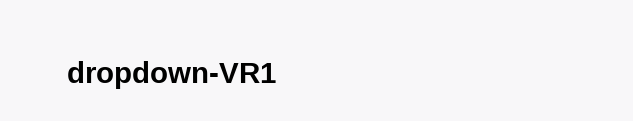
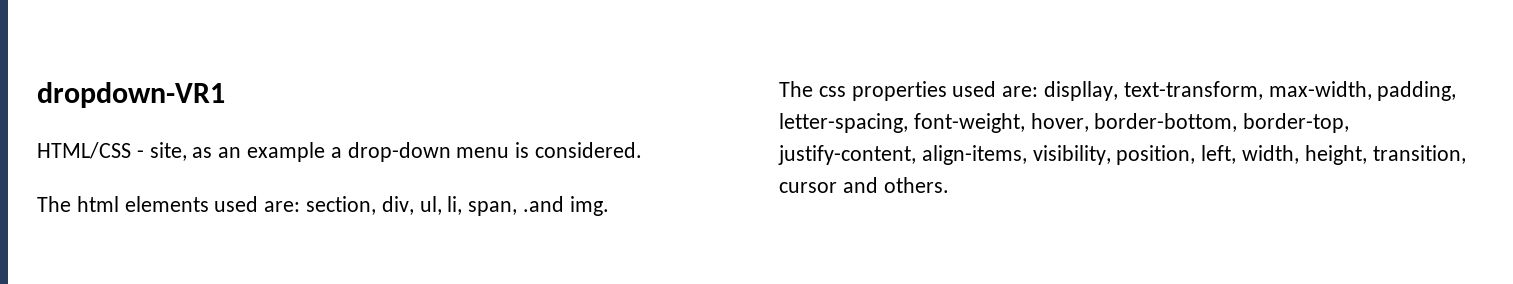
(276, 75) none -> [37,142,643,162] [37,196,609,216] [779,81,1457,101] [779,113,1350,133] [778,145,1466,165] [779,177,949,193] // HTML/CSS - site, as an example a drop-down menu is considered. // The html elements used are: section, div, ul, li, span, .and img. // The css properties used are: displlay, text-transform, max-width, padding, letter-spacing, font-weight, hover, border-bottom, border-top, justify-content, align-items, visibility, position, left, width, height, transition, cursor and others.

